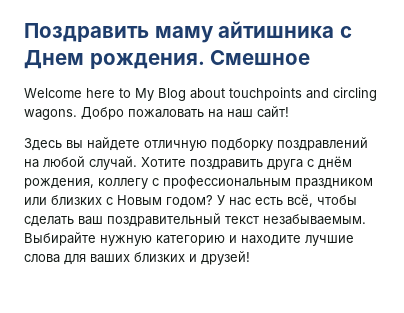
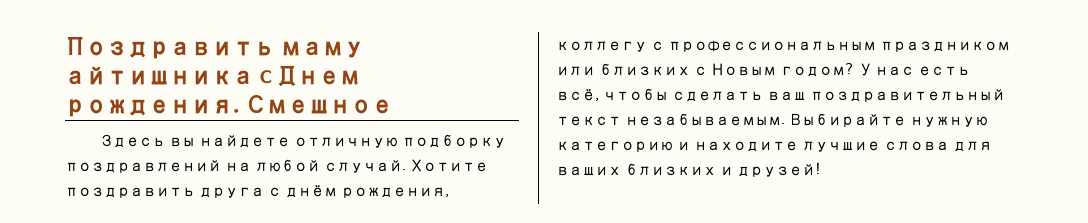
[24,87,377,101] [24,106,289,120] // Welcome here to My Blog about touchpoints and circling wagons. Добро пожаловать на наш сайт! -> (394, 104) none

